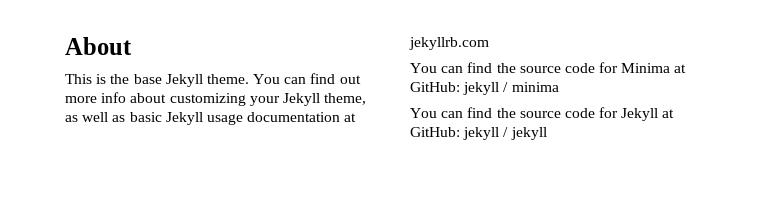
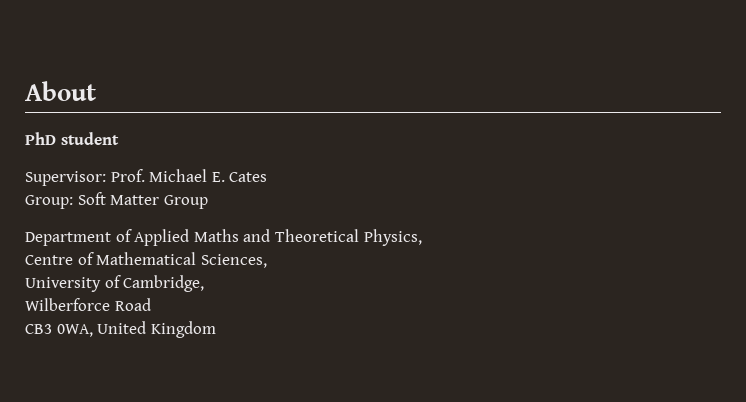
[65,73,361,87] [65,92,367,106] [65,112,357,125] [409,37,489,50] [410,62,687,73] [410,82,559,95] [410,107,675,121] [410,127,547,140] This is the base Jekyll theme. You can find out more info about customizing your Jekyll theme, as well as basic Jekyll usage documentation at jekyllrb.com // You can find the source code for Minima at GitHub: jekyll / minima // You can find the source code for Jekyll at GitHub: jekyll / jekyll -> [25,132,119,145] [25,169,268,186] [25,192,208,209] [25,229,422,246] [25,252,267,268] [25,275,205,292] [25,298,151,311] [25,321,216,338] PhD student // Supervisor: Prof. Michael E. Cates // Group: Soft Matter Group // Department of Applied Maths and Theoretical Physics, // Centre of Mathematical Sciences, // University of Cambridge, // Wilberforce Road // CB3 0WA, United Kingdom

